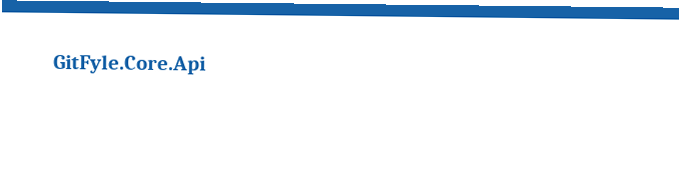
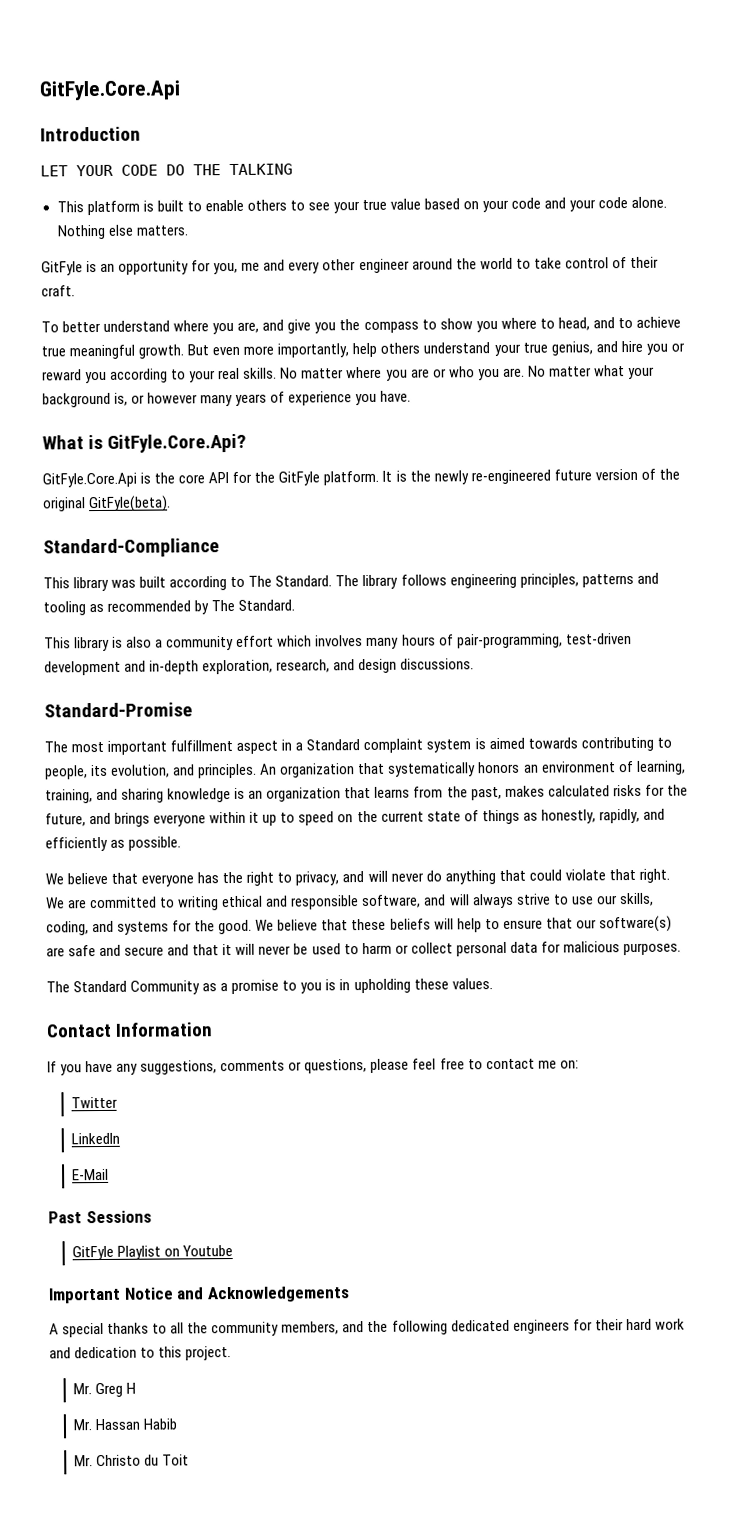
[53,53,207,75] GitFyle.Core.Api -> [39,80,181,101] [40,126,141,142] [40,163,293,177] [56,196,668,216] [56,224,189,240] [41,256,659,276] [41,285,75,297] [41,316,681,335] [41,340,685,360] [42,365,655,384] [42,390,412,408] [42,433,247,453] [42,468,680,488] [42,495,172,513] [43,538,220,558] [43,572,659,592] [43,599,296,616] [44,633,632,652] [44,658,475,676] [44,702,193,718] [44,736,672,755] [45,760,686,780] [45,784,688,804] [45,808,665,827] [45,836,182,852] [45,868,670,887] [45,892,654,911] [46,915,672,936] [46,941,681,957] [46,978,493,995] [46,1022,214,1038] [47,1058,579,1076] [71,1096,119,1109] [71,1132,121,1145] [72,1168,110,1181] [48,1210,152,1224] [72,1245,234,1261] [48,1286,350,1304] [49,1318,685,1338] [49,1346,232,1361] [73,1382,137,1398] [73,1418,178,1431] [74,1454,190,1467] GitFyle.Core.Api // Introduction // LET YOUR CODE DO THE TALKING // This platform is built to enable others to see your true value based on your code and your code alone. Nothing else matters. // GitFyle is an opportunity for you, me and every other engineer around the world to take control of their craft. // To better understand where you are, and give you the compass to show you where to head, and to achieve true meaningful growth. But even more importantly, help others understand your true genius, and hire you or reward you according to your real skills. No matter where you are or who you are. No matter what your background is, or however many years of experience you have. // What is GitFyle.Core.Api? // GitFyle.Core.Api is the core API for the GitFyle platform. It is the newly re-engineered future version of the original GitFyle(beta). // Standard-Compliance // This library was built according to The Standard. The library follows engineering principles, patterns and tooling as recommended by The Standard. // This library is also a community effort which involves many hours of pair-programming, test-driven development and in-depth exploration, research, and design discussions. // Standard-Promise // The most important fulfillment aspect in a Standard complaint system is aimed towards contributing to people, its evolution, and principles. An organization that systematically honors an environment of learning, training, and sharing knowledge is an organization that learns from the past, makes calculated risks for the future, and brings everyone within it up to speed on the current state of things as honestly, rapidly, and efficiently as possible. // We believe that everyone has the right to privacy, and will never do anything that could violate that right. We are committed to writing ethical and responsible software, and will always strive to use our skills, coding, and systems for the good. We believe that these beliefs will help to ensure that our software(s) are safe and secure and that it will never be used to harm or collect personal data for malicious purposes. // The Standard Community as a promise to you is in upholding these values. // Contact Information // If you have any suggestions, comments or questions, please feel free to contact me on: // Twitter // LinkedIn // E-Mail // Past Sessions // GitFyle Playlist on Youtube // Important Notice and Acknowledgements // A special thanks to all the community members, and the following dedicated engineers for their hard work and dedication to this project. // Mr. Greg H // Mr. Hassan Habib // Mr. Christo du Toit

